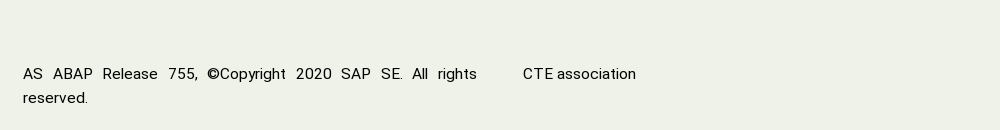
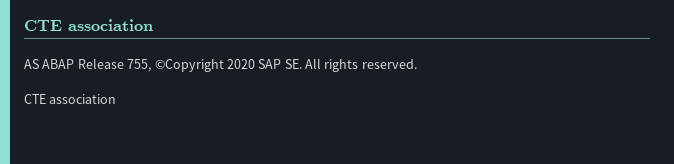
(23, 73) none -> [24,19,153,31] CTE association //

